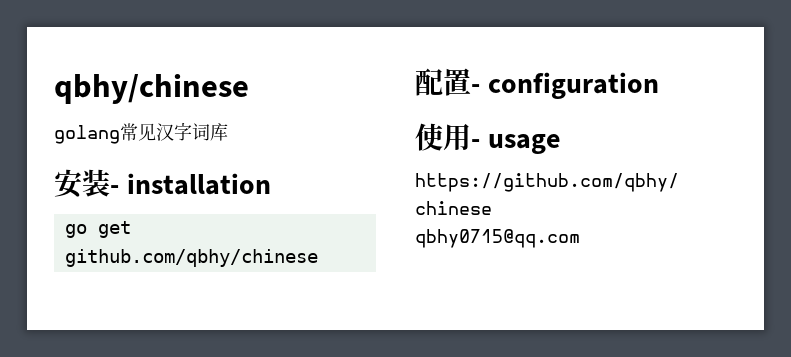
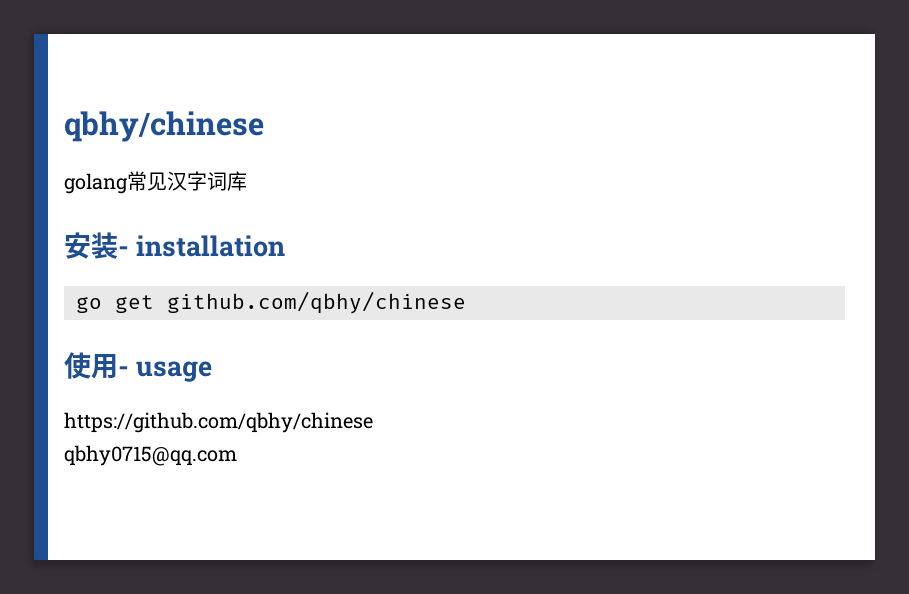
[415,68,659,99] // 配置- configuration -> (466, 302) none

